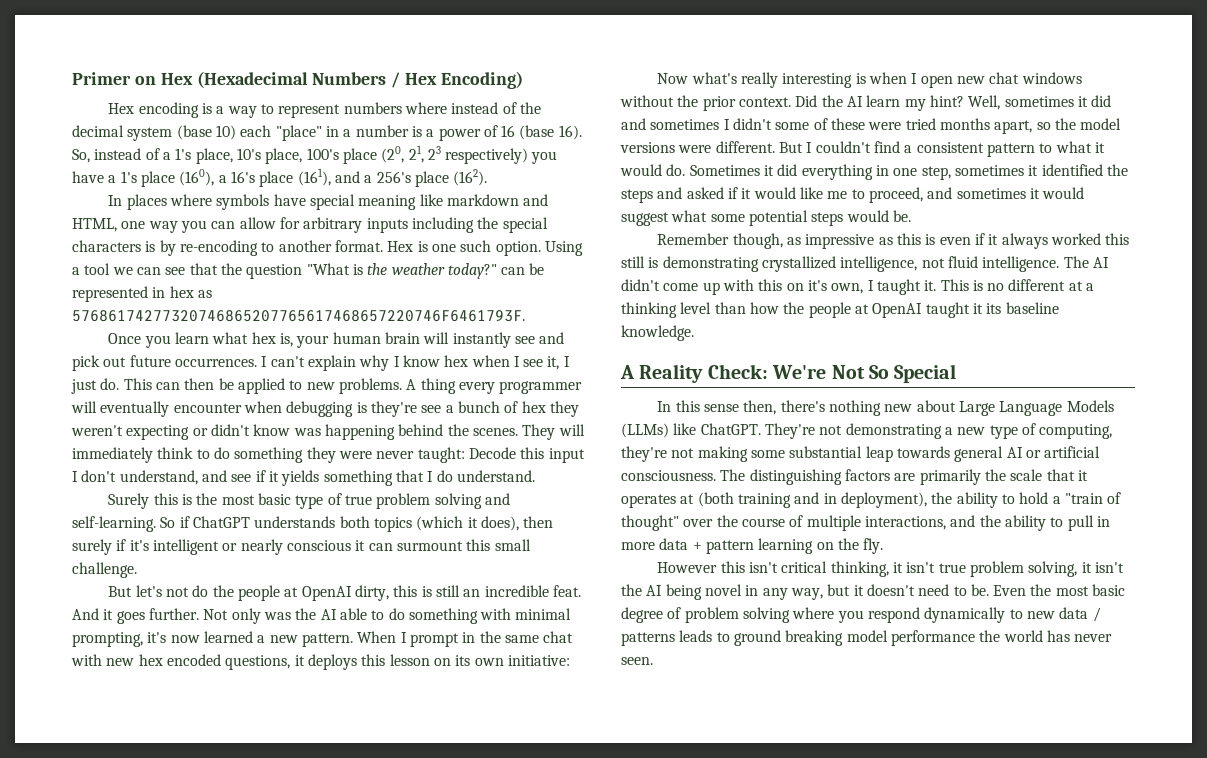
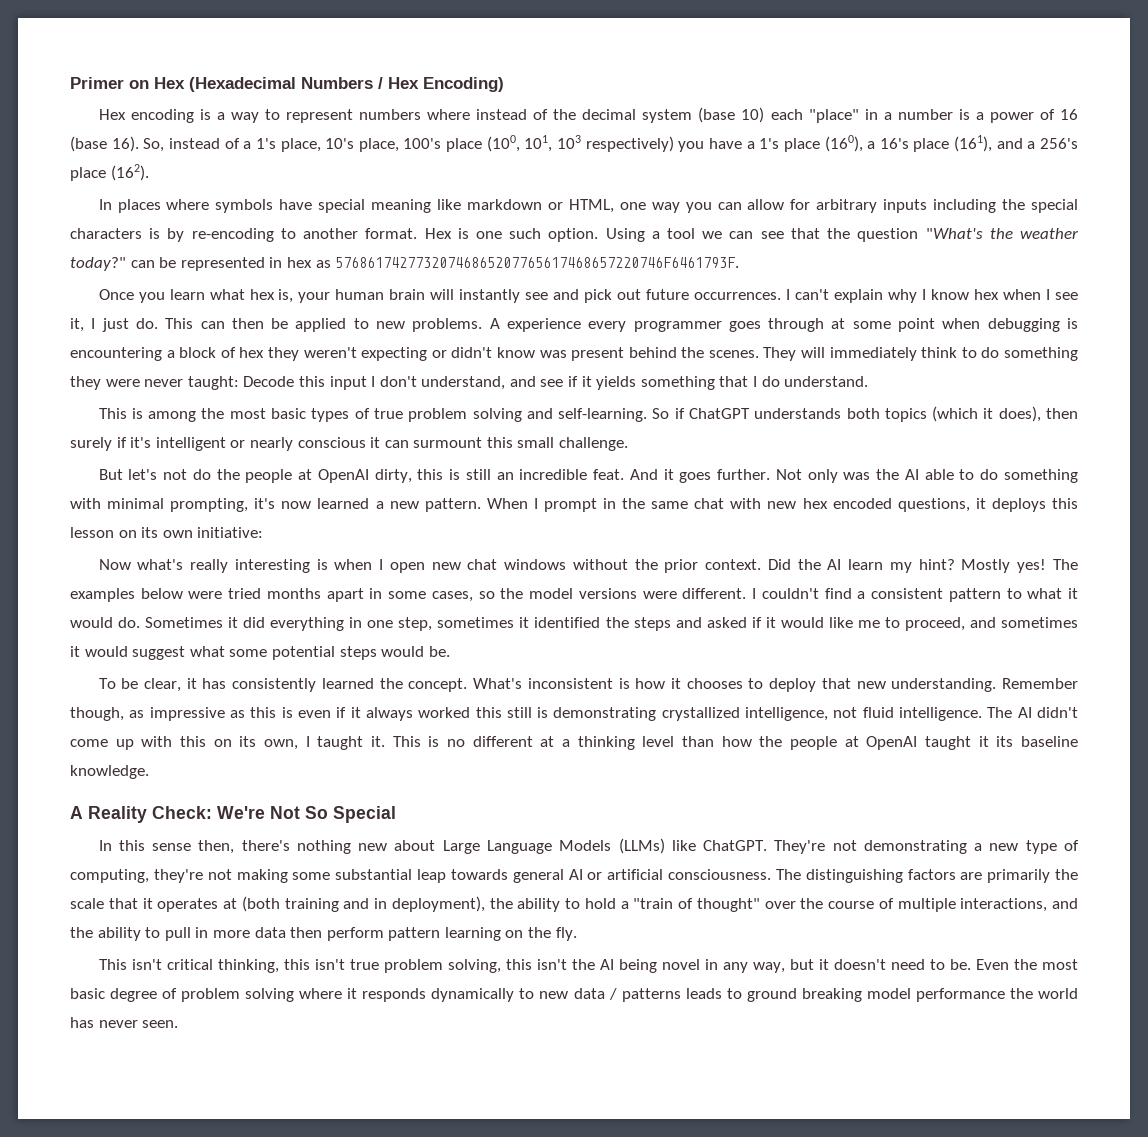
[381,145,441,163] (20, 21, 23 -> [486,135,582,152] (100, 101, 103
[523,194,549,206] and -> [547,202,563,210] or
[306,263,363,275] "What is -> [925,228,983,239] "What's
[420,378,456,394] thing -> [506,318,581,332] experience
[71,401,500,417] will eventually encounter when debugging is they're see a bunch -> [728,318,1079,332] [70,347,217,361] goes through at some point when debugging is encountering a block
[324,424,395,440] happening -> [571,347,625,361] present
[108,493,324,509] Surely this is the most basic type -> [98,408,350,422] This is among the most basic types
[968,95,1112,110] [621,118,1033,134] Well, sometimes it did and sometimes I didn't some of these were tried months apart, -> [961,559,1078,573] [70,588,473,602] Mostly yes! The examples below were tried months apart in some cases,
[778,142,803,153] But -> (747, 593) none
(911, 216) none -> [98,678,997,692] To be clear, it has consistently learned the concept. What's inconsistent is how it chooses to deploy that new understanding.
[807,280,827,291] it's -> [239,736,257,747] its
[692,542,702,550] + -> [290,927,384,941] then perform
[657,561,745,573] However this -> [98,959,127,970] This
[893,562,904,573] it -> [283,959,310,970] this
[1081,562,1092,573] it -> [505,959,532,970] this
[837,607,920,623] you respond -> [347,988,427,1002] it responds

